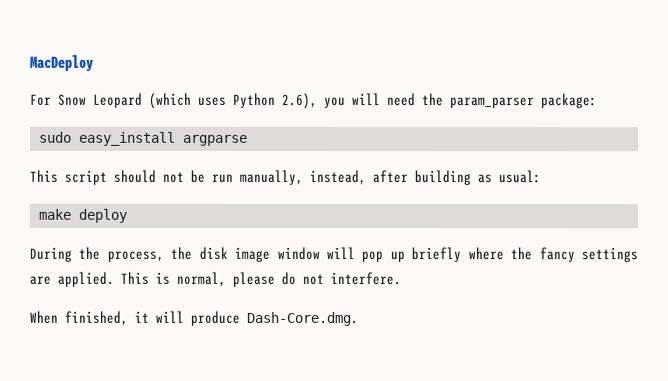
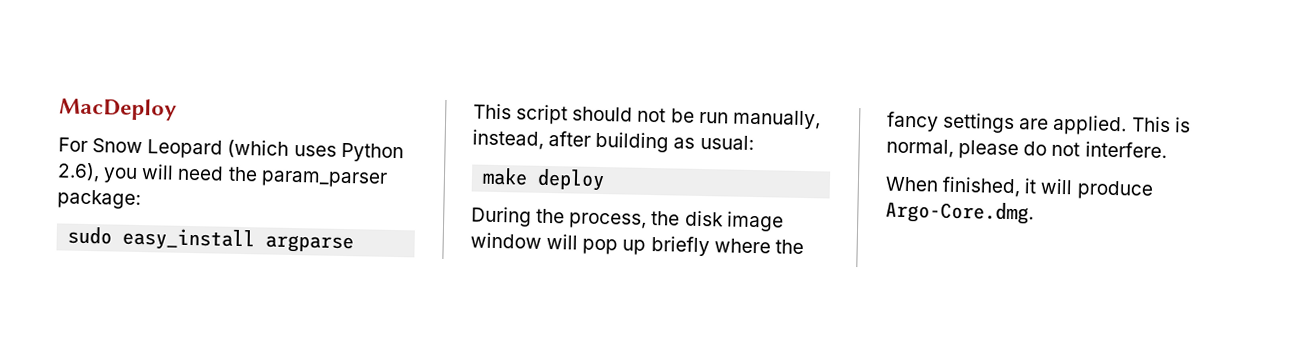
[246,311,358,327] Dash-Core.dmg. -> [885,200,1034,225] Argo-Core.dmg.

